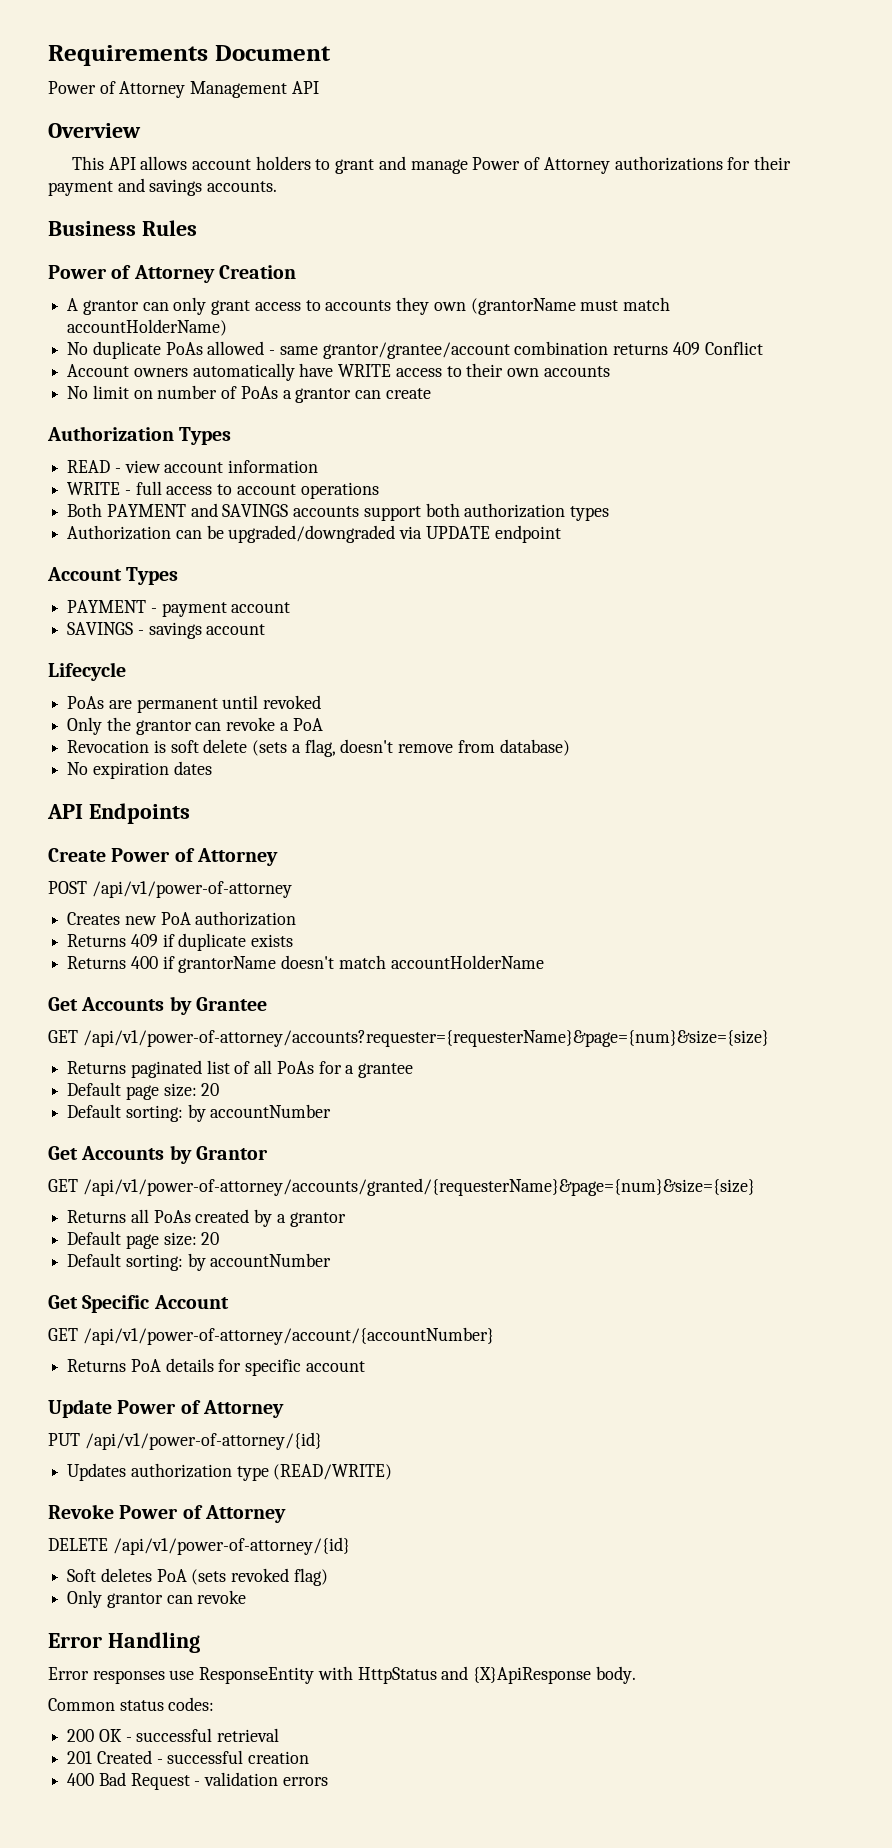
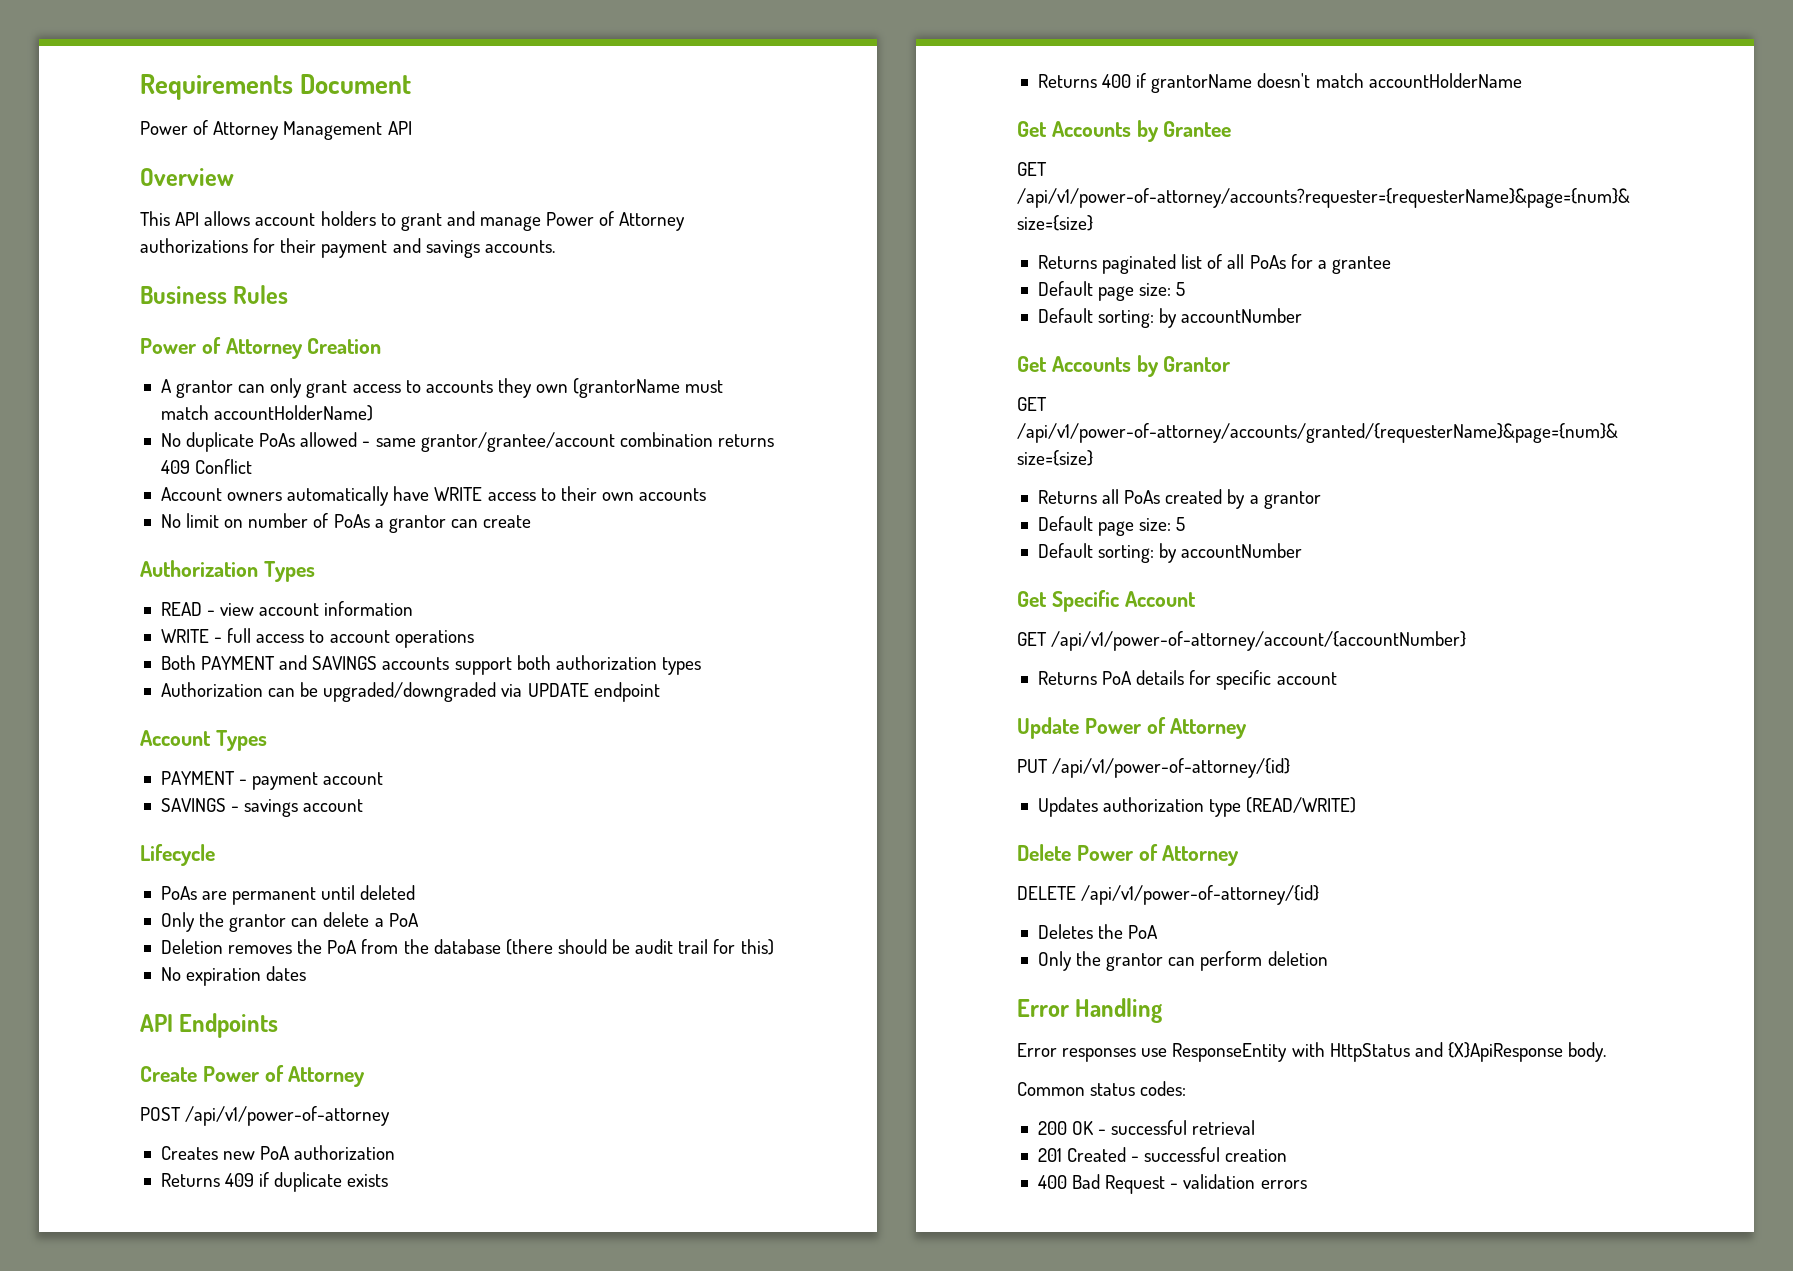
[263,695,322,709] [67,717,276,735] revoked // Only the grantor can revoke -> [360,885,416,900] [160,912,370,932] deleted // Only the grantor can delete
[67,739,570,757] Revocation is soft delete (sets a flag, doesn't remove from database) -> [160,939,774,955] Deletion removes the PoA from the database (there should be audit trail for this)
[201,1083,220,1096] 20 -> [1176,282,1186,296] 5
[201,1232,220,1245] 20 -> [1176,517,1186,531] 5
[48,1504,114,1519] Revoke -> [1017,844,1071,861] Delete
[67,1568,328,1586] [67,1590,247,1608] Soft deletes PoA (sets revoked flag) // Only grantor can revoke -> [1037,924,1159,939] [1037,951,1328,971] Deletes the PoA // Only the grantor can perform deletion

